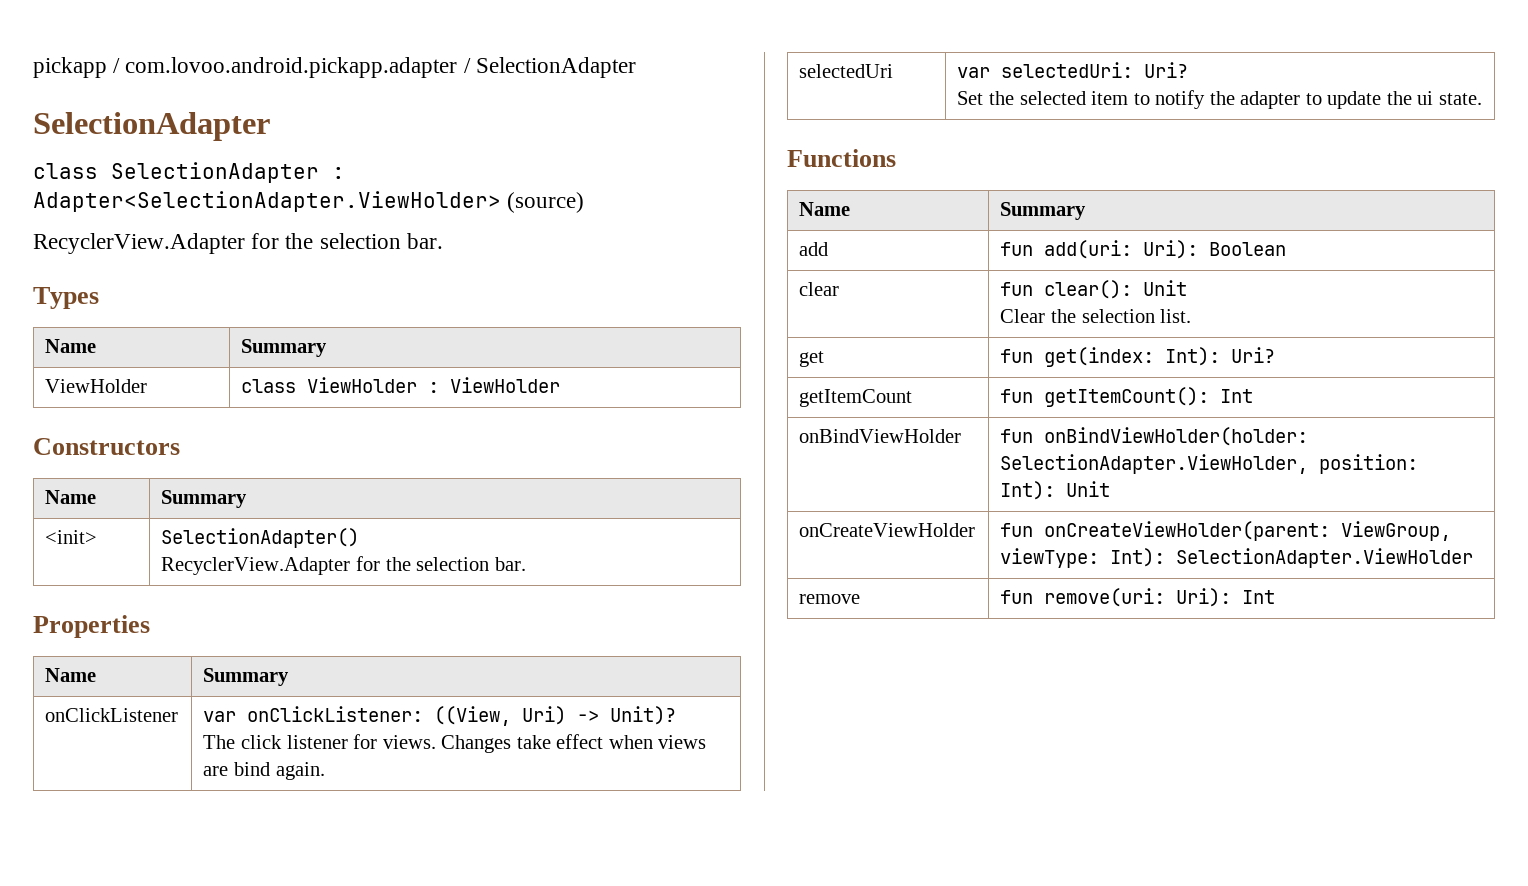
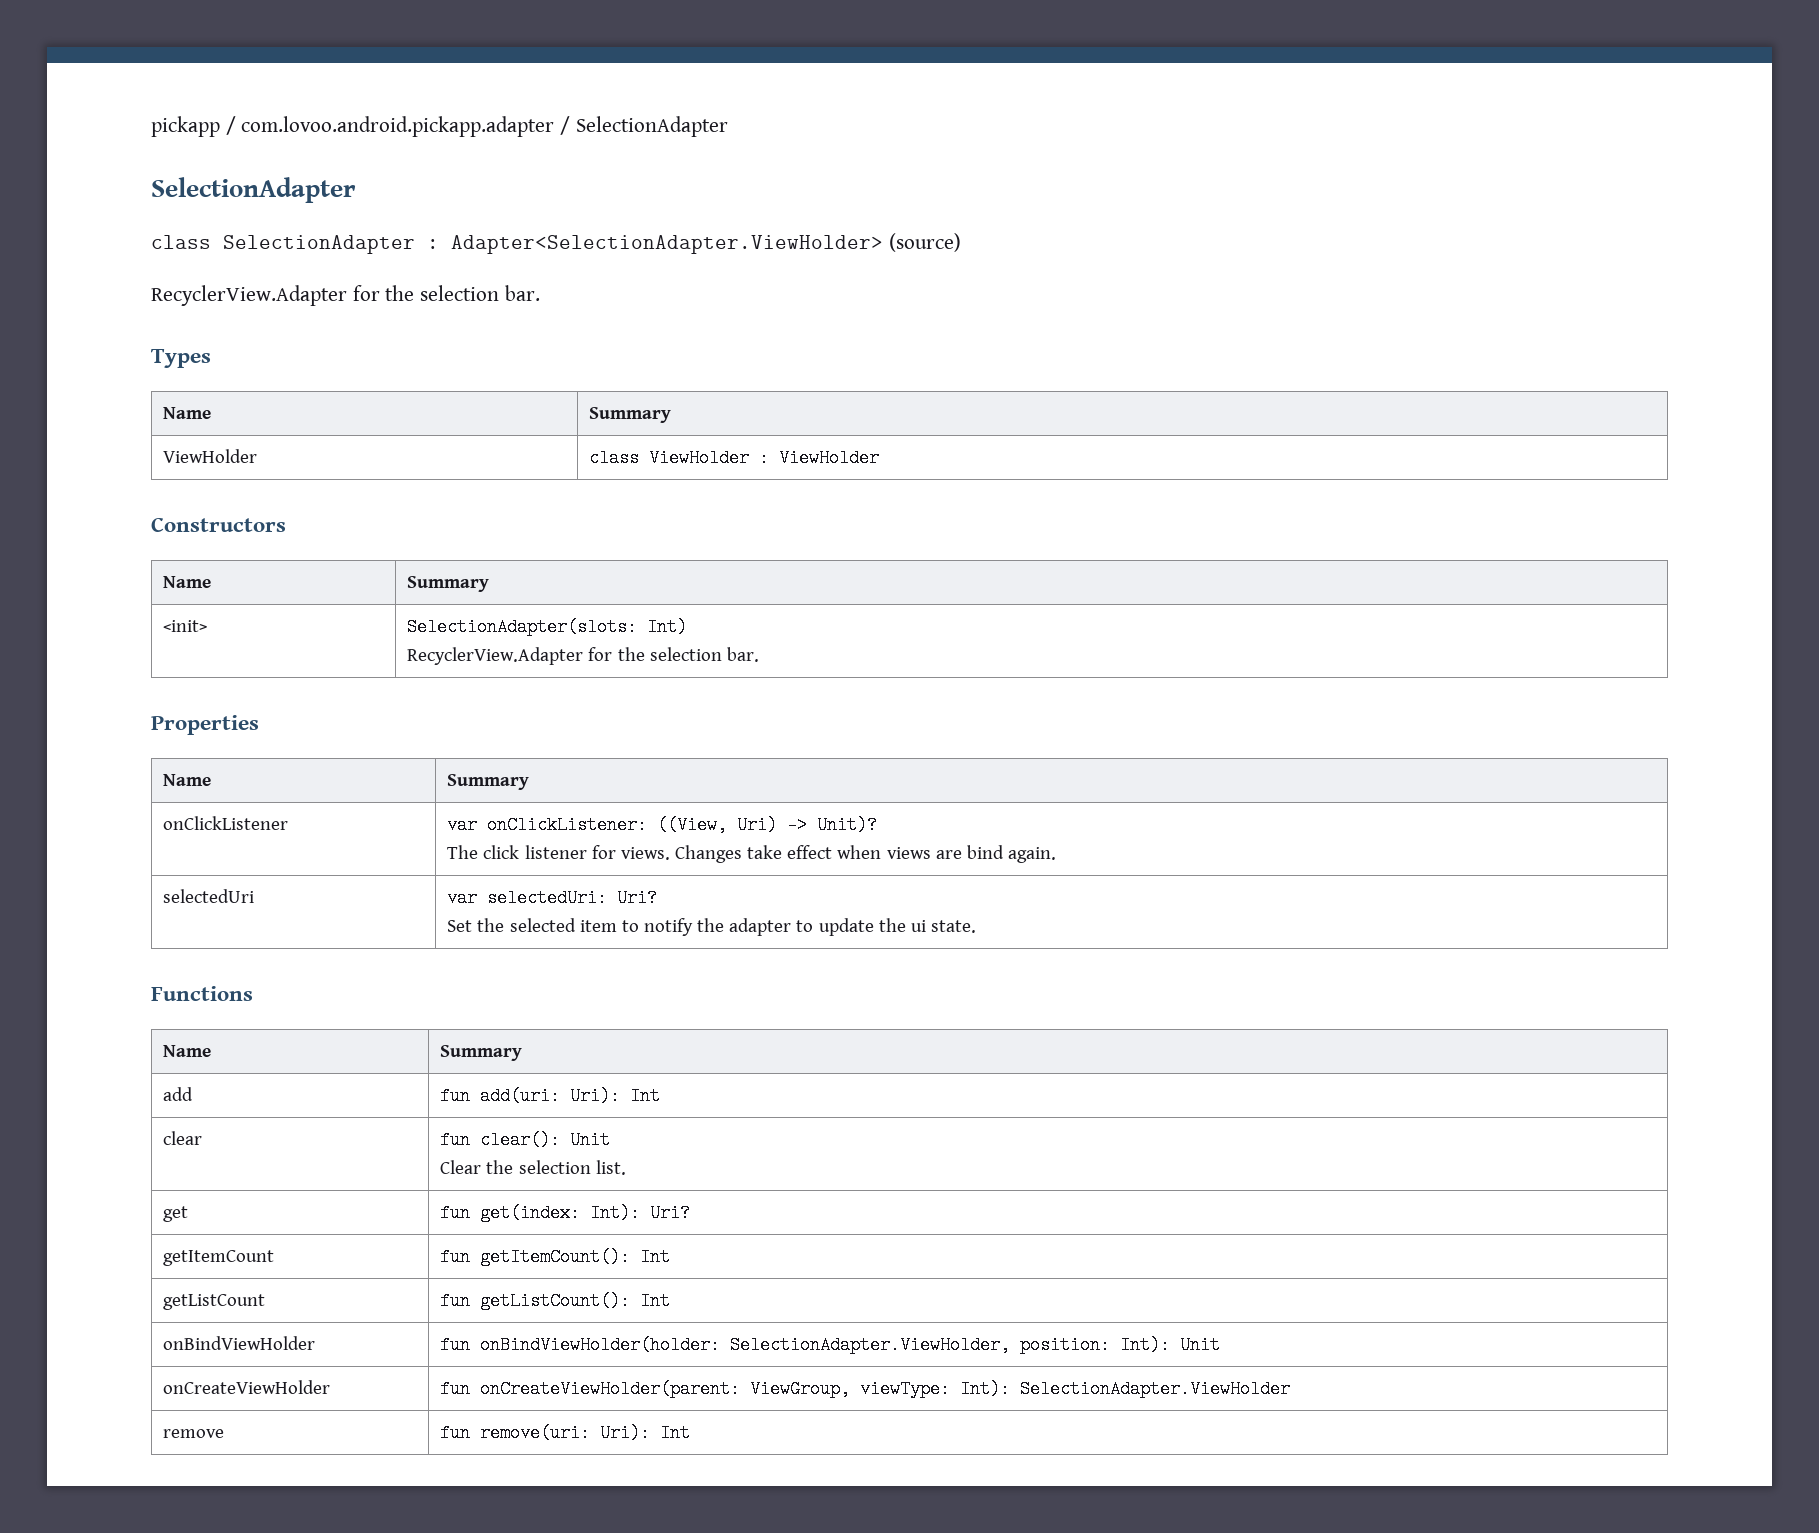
[161,528,360,548] SelectionAdapter() -> [407,618,688,636] SelectionAdapter(slots: Int)
[1209,242,1287,256] Boolean -> [630,1087,661,1105] Int
(1254, 396) none -> [163,1294,266,1310] [440,1292,671,1310] // getListCount | fun getListCount(): Int

